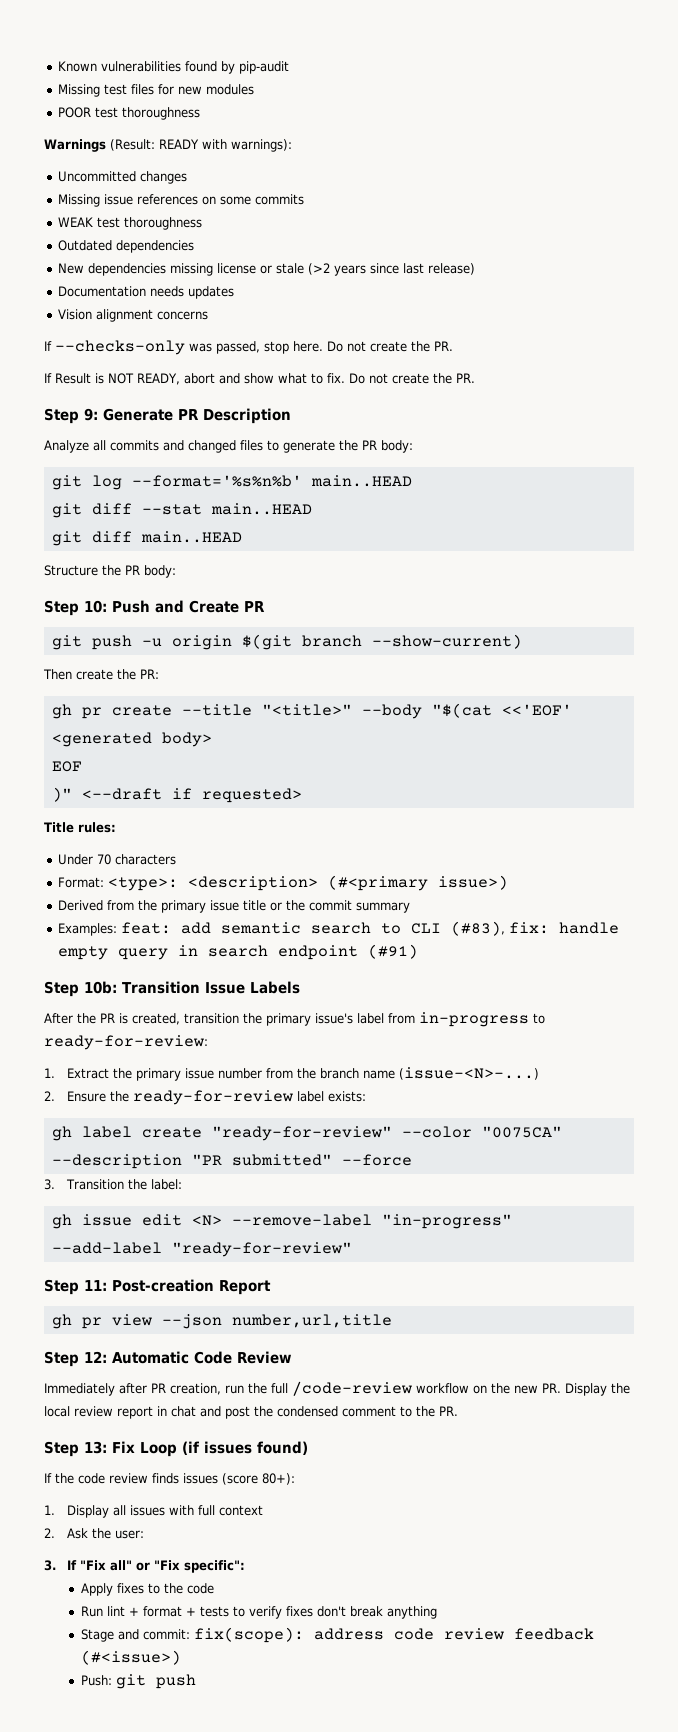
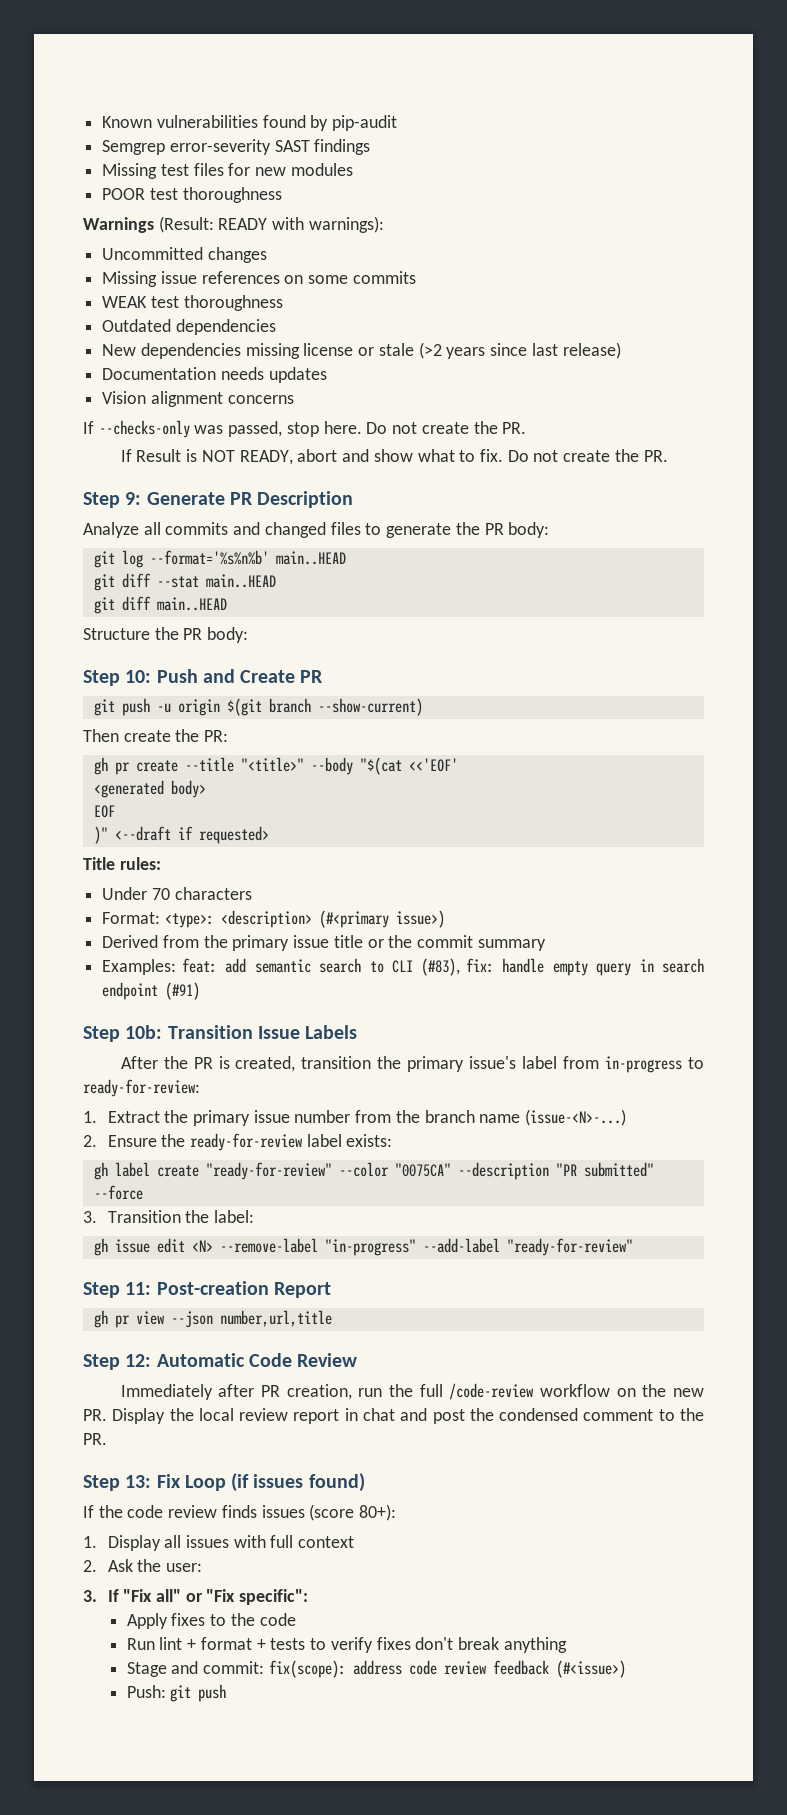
(290, 67) none -> [102,139,371,155] // Semgrep error-severity SAST findings

